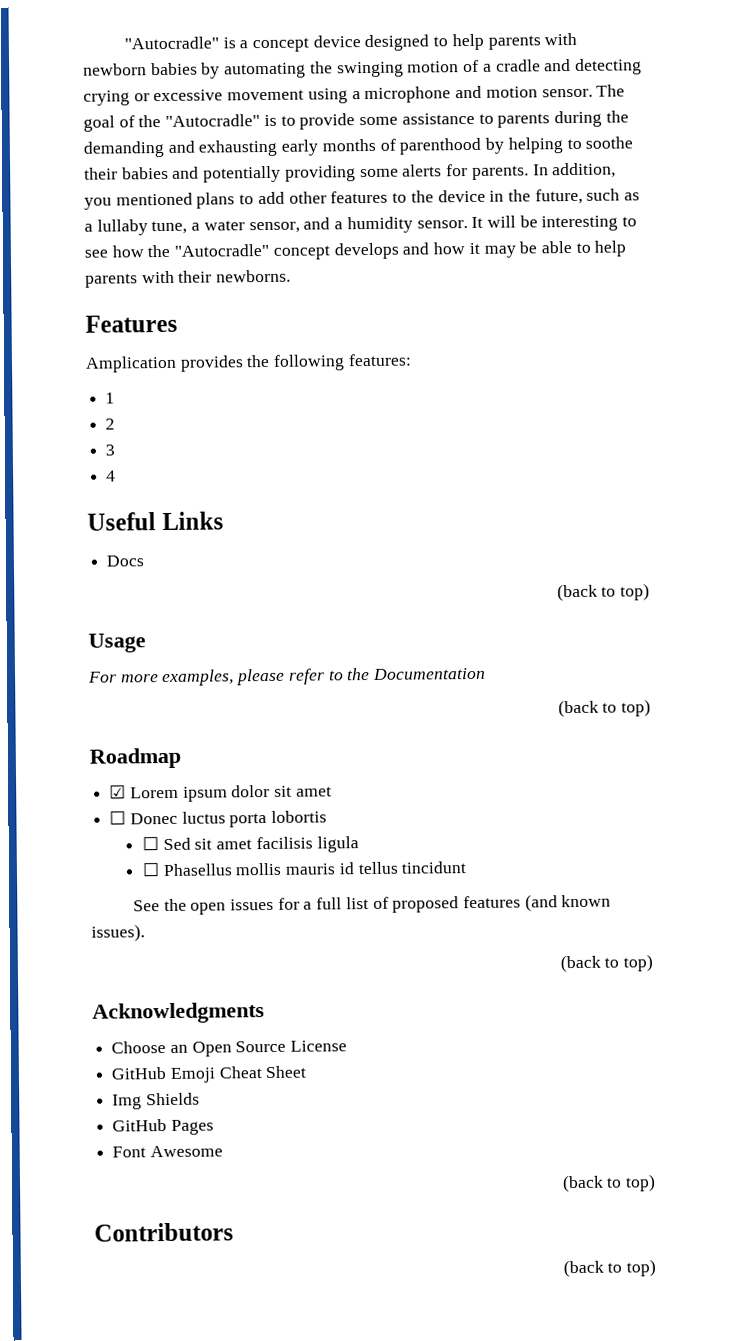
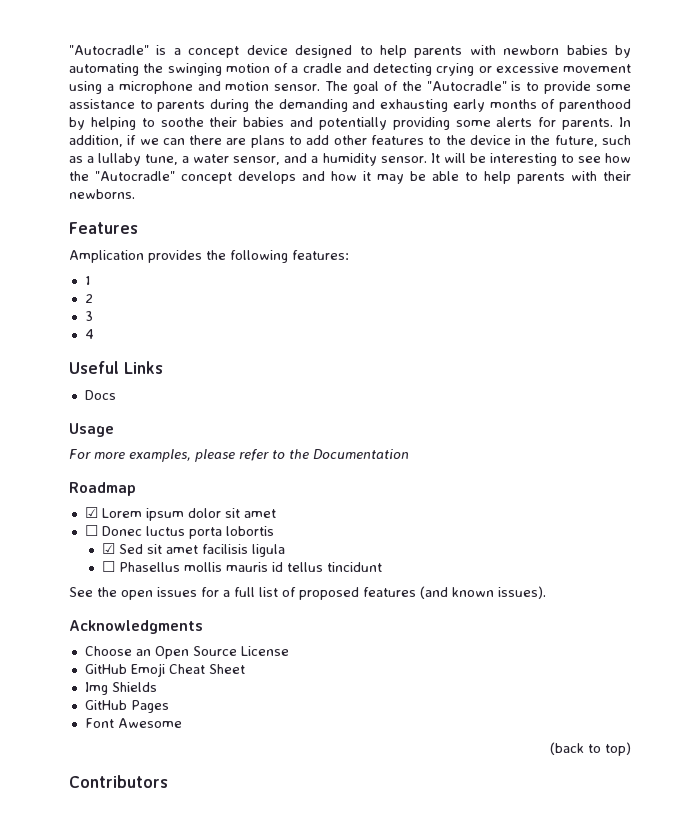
[84,192,193,210] you mentioned -> [127,135,247,145] if we can there are
[556,583,650,602] // (back to top) -> (116, 395) none
[557,699,651,718] // (back to top) -> (409, 454) none
[142,836,160,851] ☐ -> [101,543,115,554] ☑
[559,954,653,973] // (back to top) -> (546, 592) none
[562,1259,656,1278] // (back to top) -> (168, 781) none

